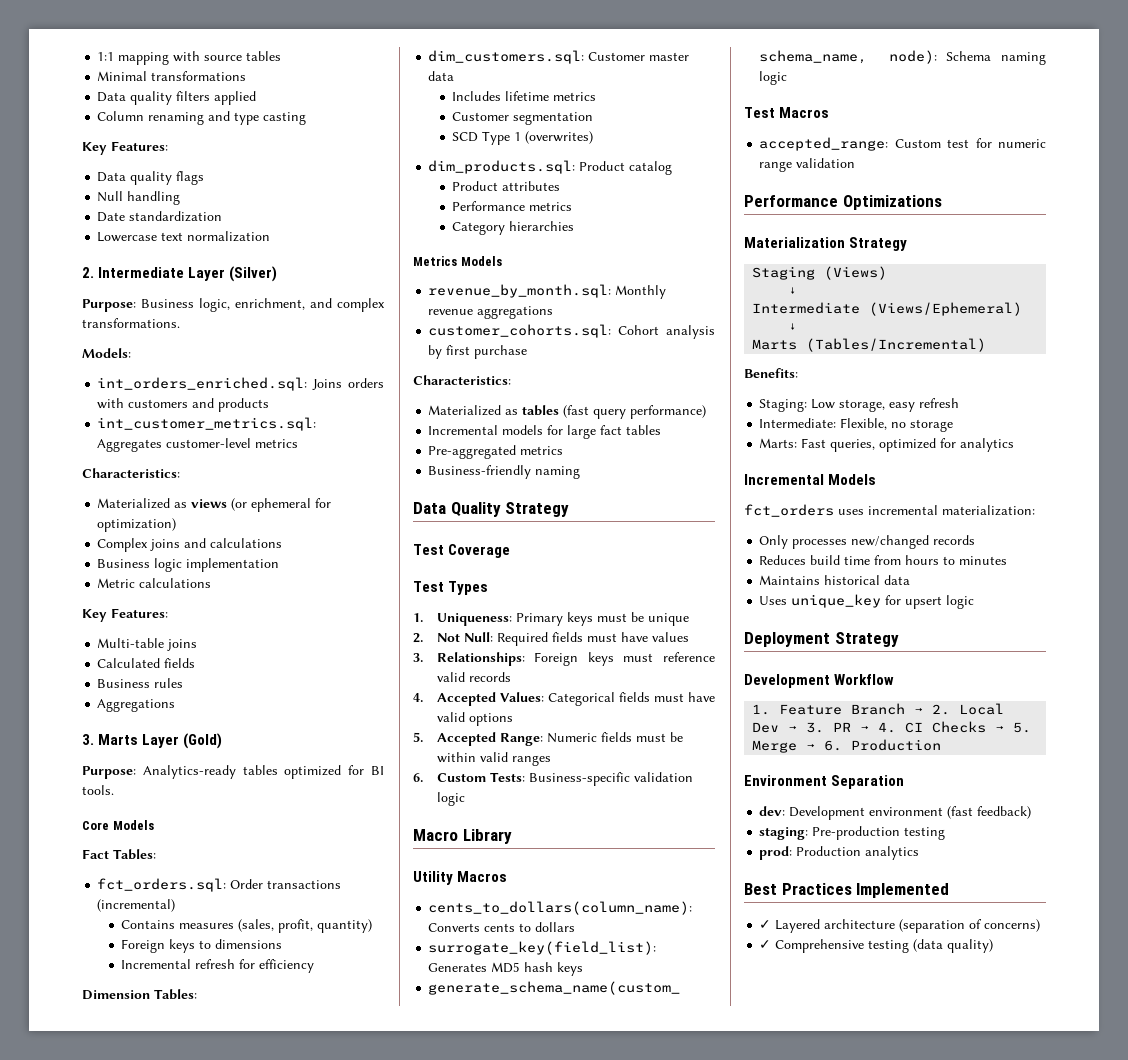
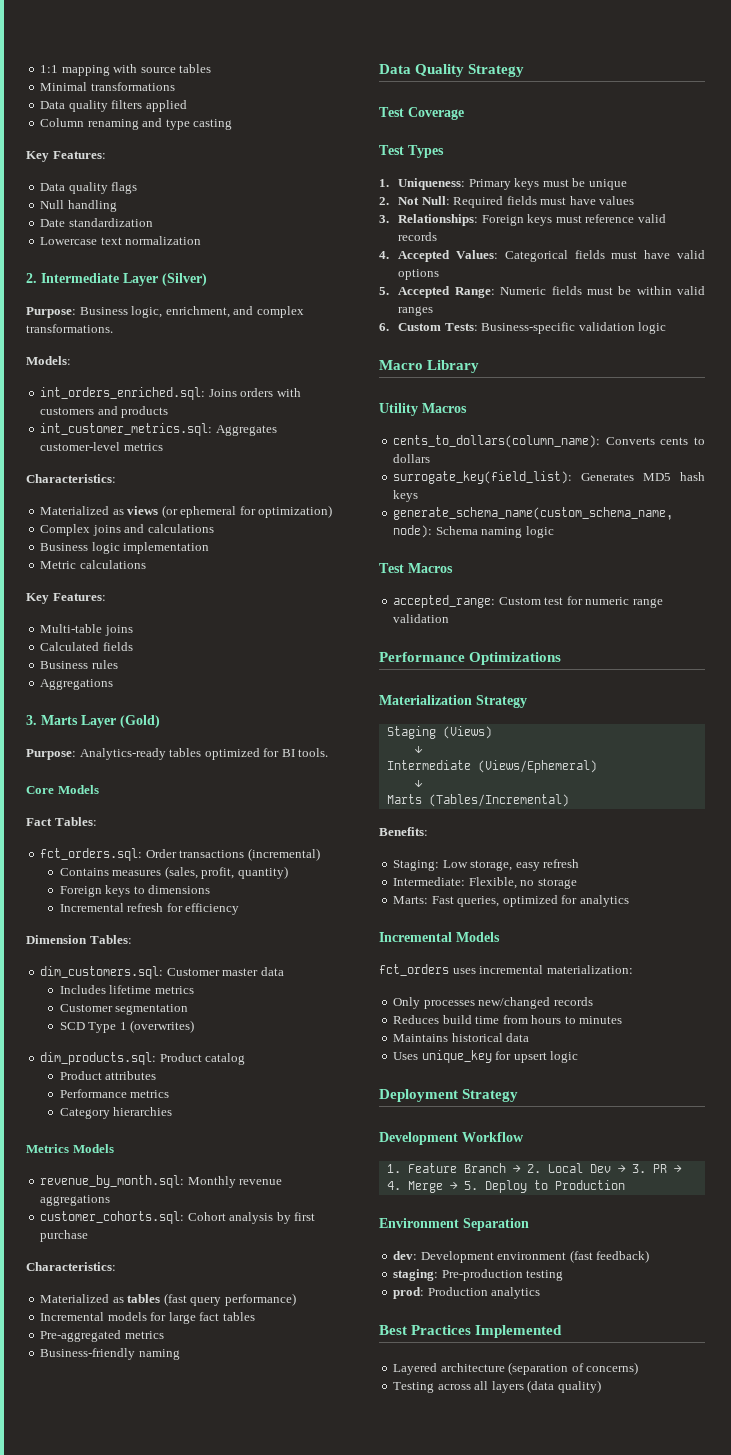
[905,721,1032,733] [752,740,843,753] CI Checks → 5. Merge → 6. -> [407,1180,548,1193] Merge → 5. Deploy to
[759,920,772,929] ✓ -> (563, 1331) none
[759,939,910,953] ✓ Comprehensive testing -> [393,1381,524,1393] Testing across all layers

